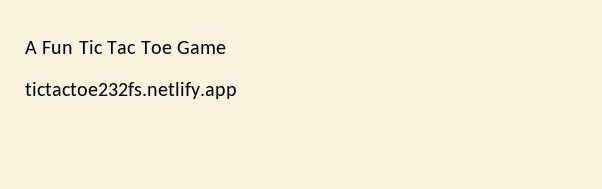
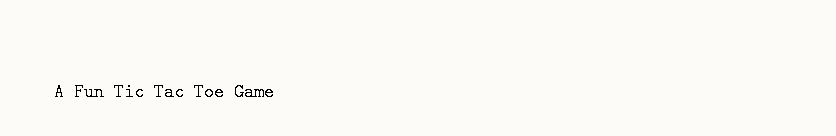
[25,82,237,99] // tictactoe232fs.netlify.app -> (274, 92) none

